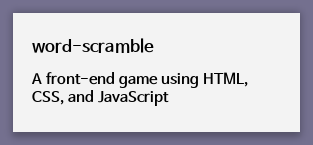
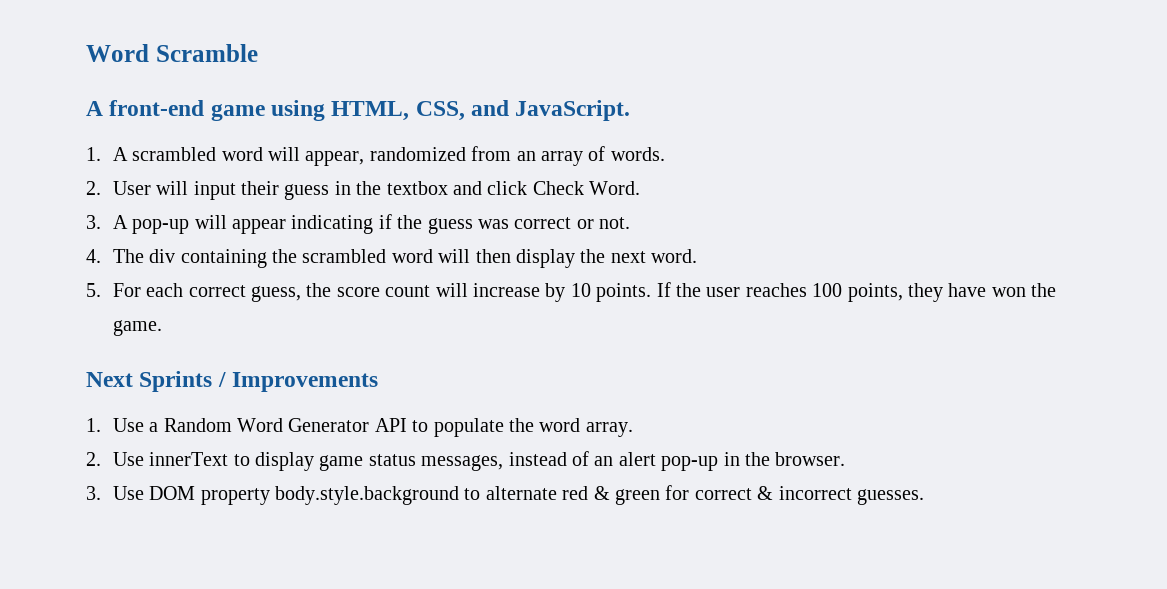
[32,38,154,53] word-scramble -> [86,44,258,62] Word Scramble
[97,91,169,106] JavaScript -> [515,100,631,121] [86,146,665,166] [86,181,641,200] [86,214,631,234] [86,249,698,268] [86,282,1057,302] [112,320,162,336] [86,371,379,392] [86,418,633,437] [86,451,846,471] [86,485,924,505] JavaScript. // 1. A scrambled word will appear, randomized from an array of words. // 2. User will input their guess in the textbox and click Check Word. // 3. A pop-up will appear indicating if the guess was correct or not. // 4. The div containing the scrambled word will then display the next word. // 5. For each correct guess, the score count will increase by 10 points. If the user reaches 100 points, they have won the game. // Next Sprints / Improvements // 1. Use a Random Word Generator API to populate the word array. // 2. Use innerText to display game status messages, instead of an alert pop-up in the browser. // 3. Use DOM property body.style.background to alternate red & green for correct & incorrect guesses.

